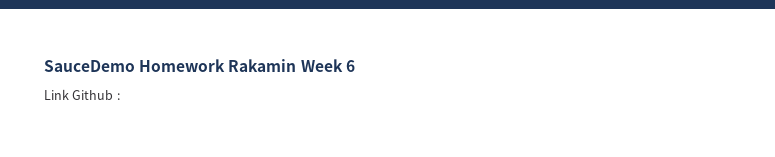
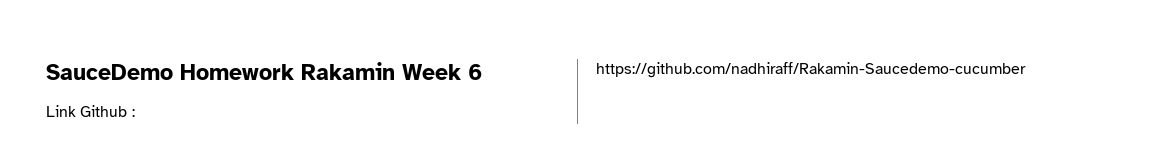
(120, 96) none -> [596,62,1026,78] https://github.com/nadhiraff/Rakamin-Saucedemo-cucumber

